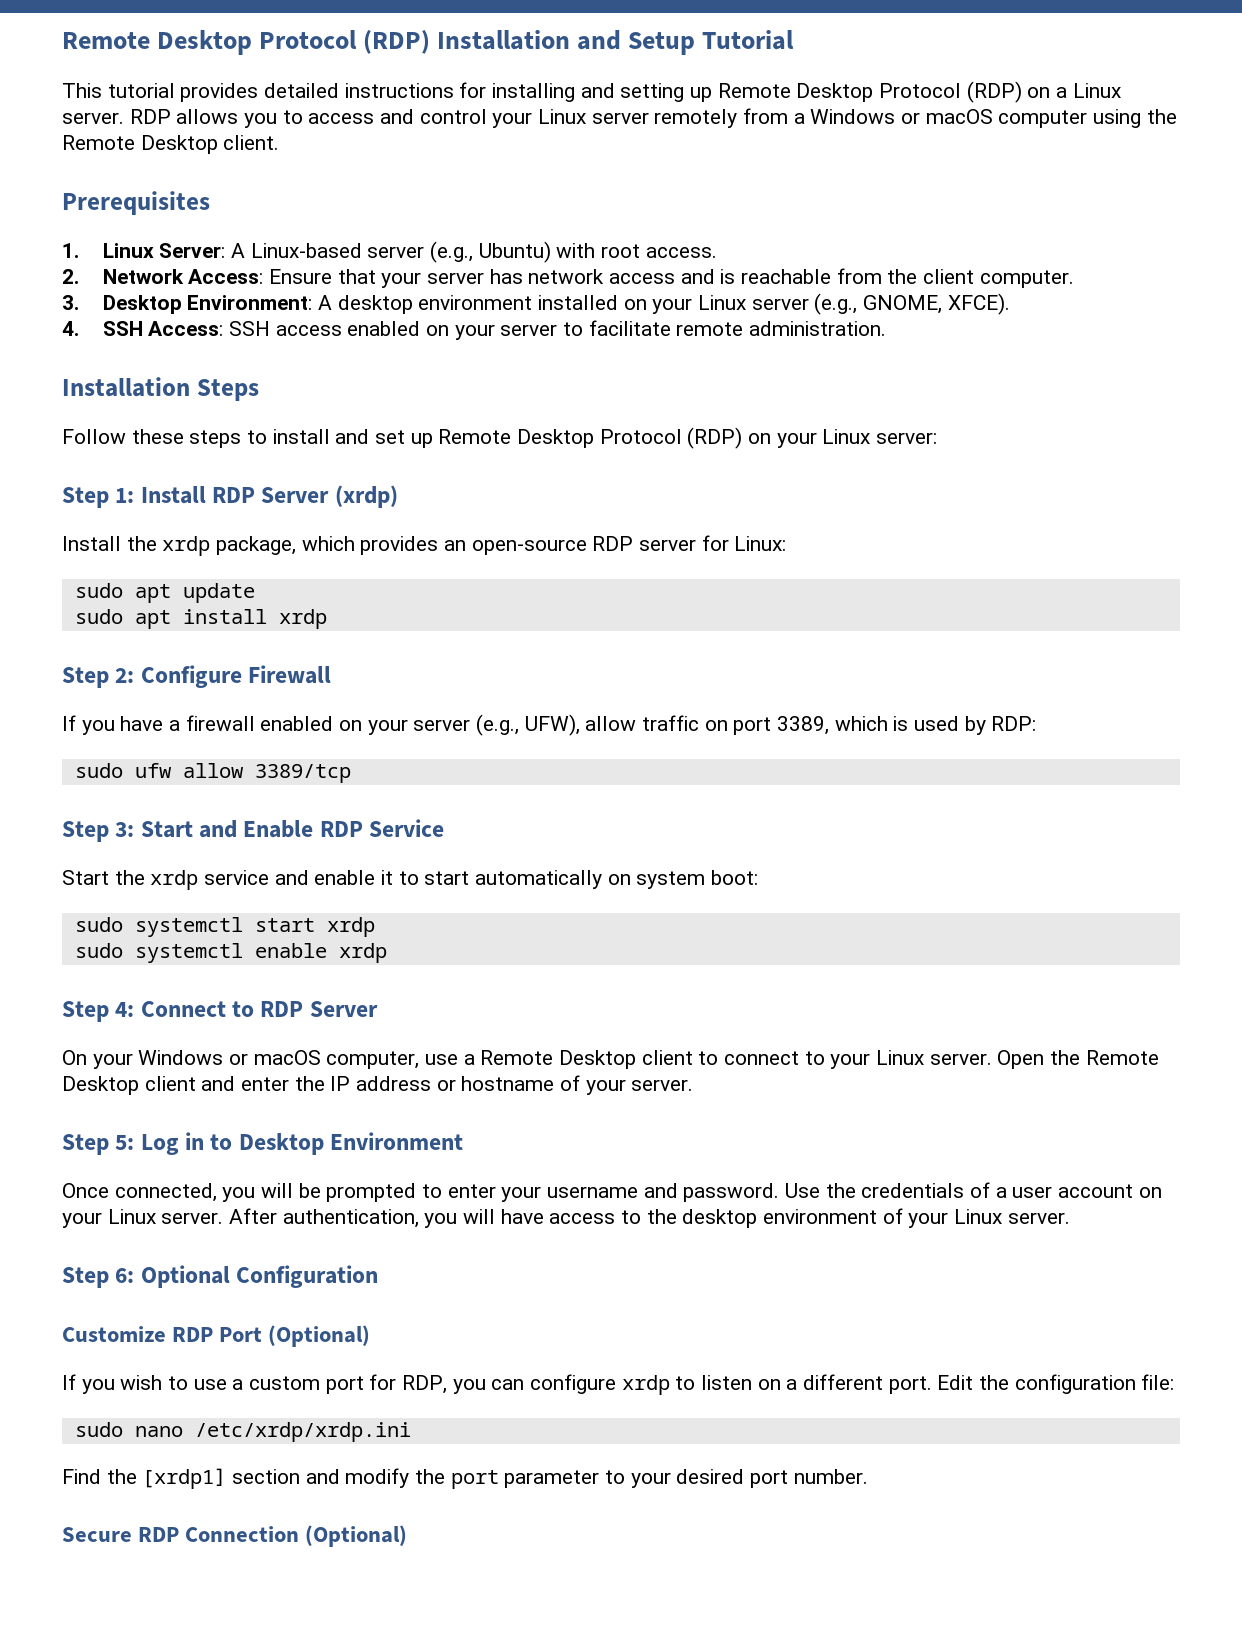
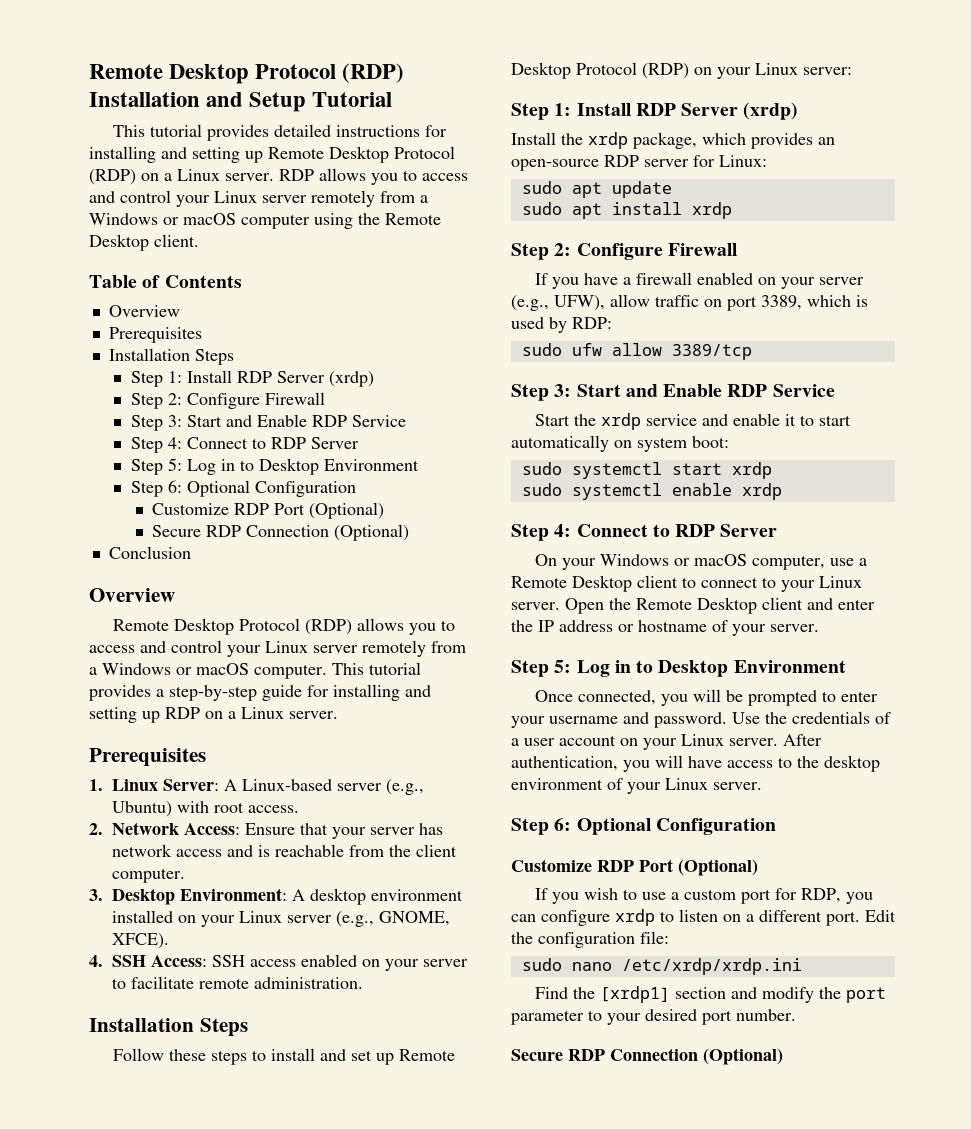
(280, 142) none -> [89,275,242,288] [108,305,180,317] [108,327,202,343] [108,348,234,365] [130,370,374,387] [130,392,325,409] [130,414,406,431] [130,437,359,453] [130,458,419,475] [130,480,356,497] [152,502,385,519] [152,524,410,541] [108,546,191,559] [89,588,175,602] [113,618,456,635] [89,640,466,657] [89,662,421,679] [89,684,431,701] [89,707,338,723] // Table of Contents // Overview // Prerequisites // Installation Steps // Step 1: Install RDP Server (xrdp) // Step 2: Configure Firewall // Step 3: Start and Enable RDP Service // Step 4: Connect to RDP Server // Step 5: Log in to Desktop Environment // Step 6: Optional Configuration // Customize RDP Port (Optional) // Secure RDP Connection (Optional) // Conclusion // Overview // Remote Desktop Protocol (RDP) allows you to access and control your Linux server remotely from a Windows or macOS computer. This tutorial provides a step-by-step guide for installing and setting up RDP on a Linux server.

